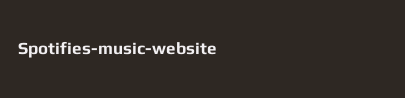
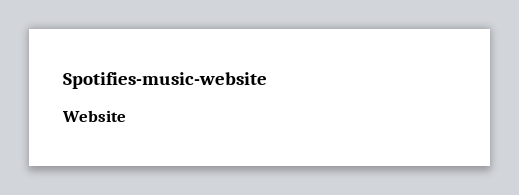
(217, 49) none -> [62,110,126,122] // Website

